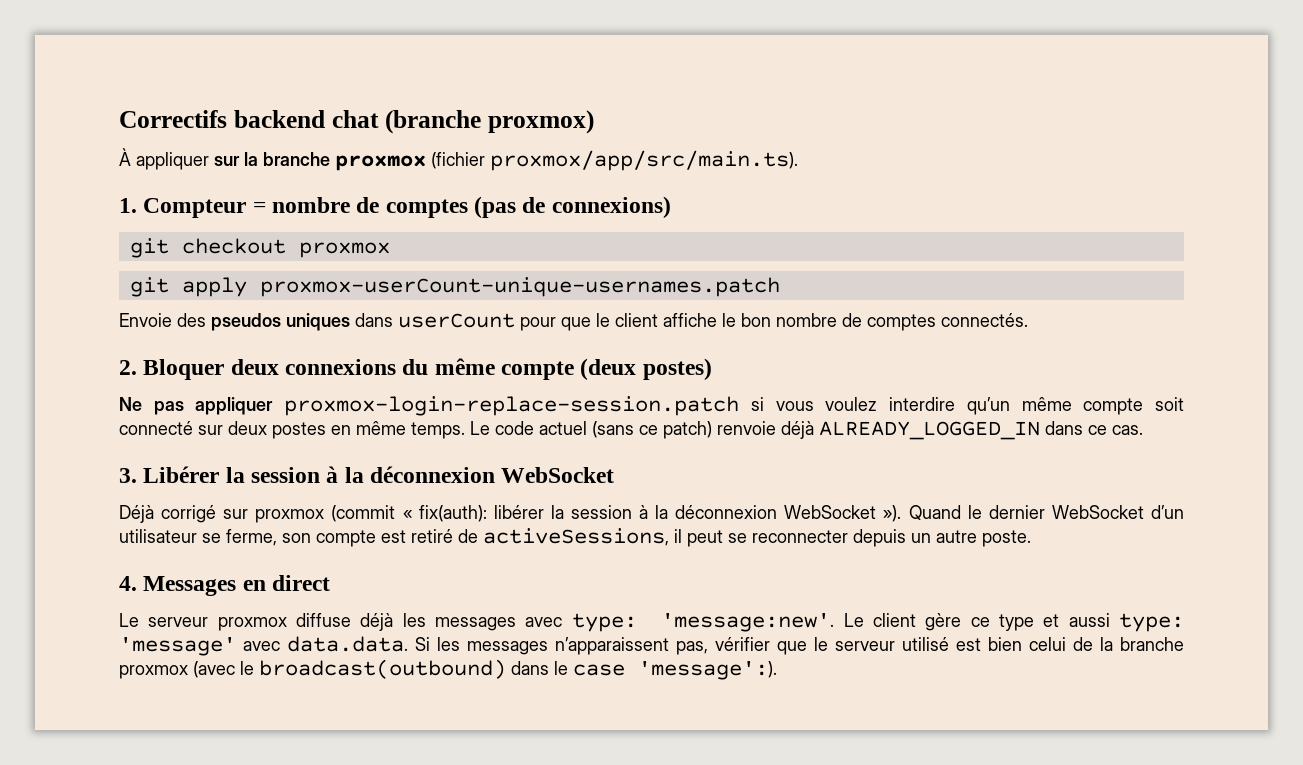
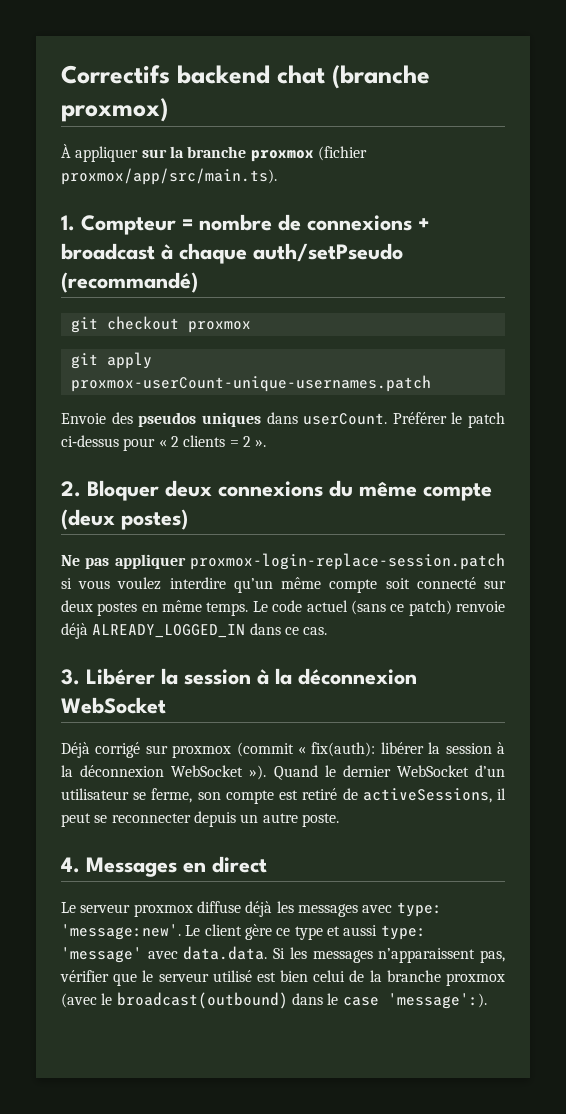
[385,196,671,218] comptes (pas de connexions) -> [307,215,430,231] [61,243,403,264] [61,272,198,293] connexions + broadcast à chaque auth/setPseudo (recommandé)
[398,313,1028,331] userCount pour que le client affiche le bon nombre de comptes connectés. -> [303,412,505,428] [61,435,267,451] userCount. Préférer le patch ci‑dessus pour « 2 clients = 2 ».

